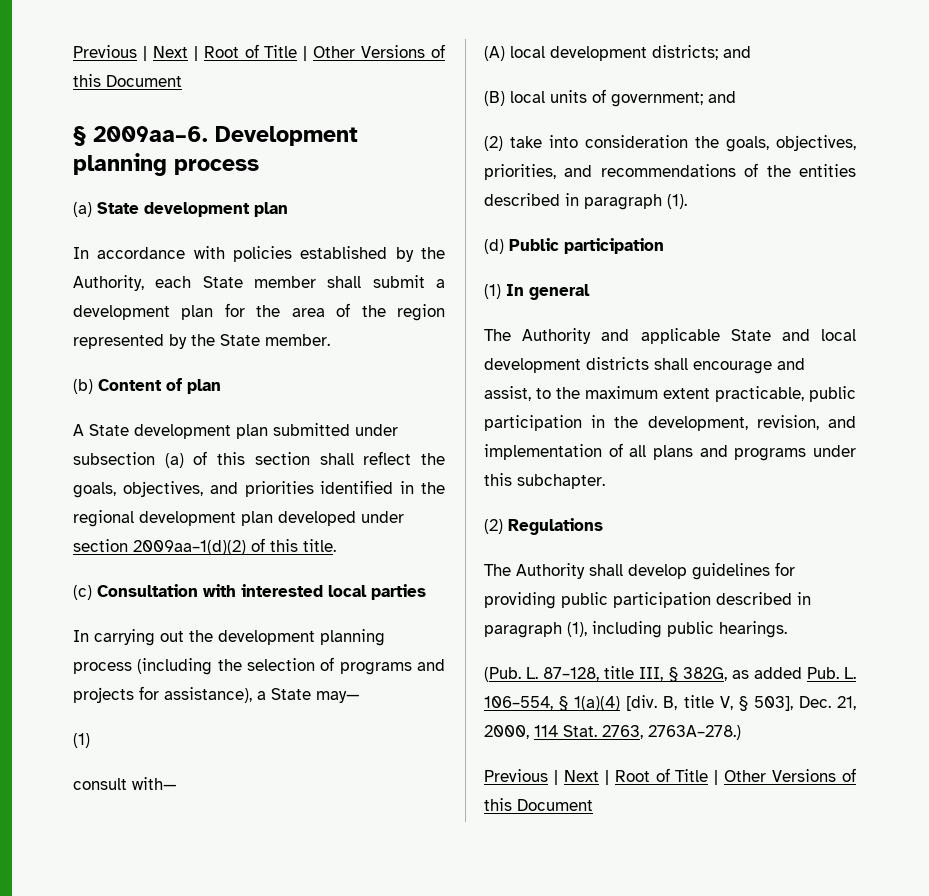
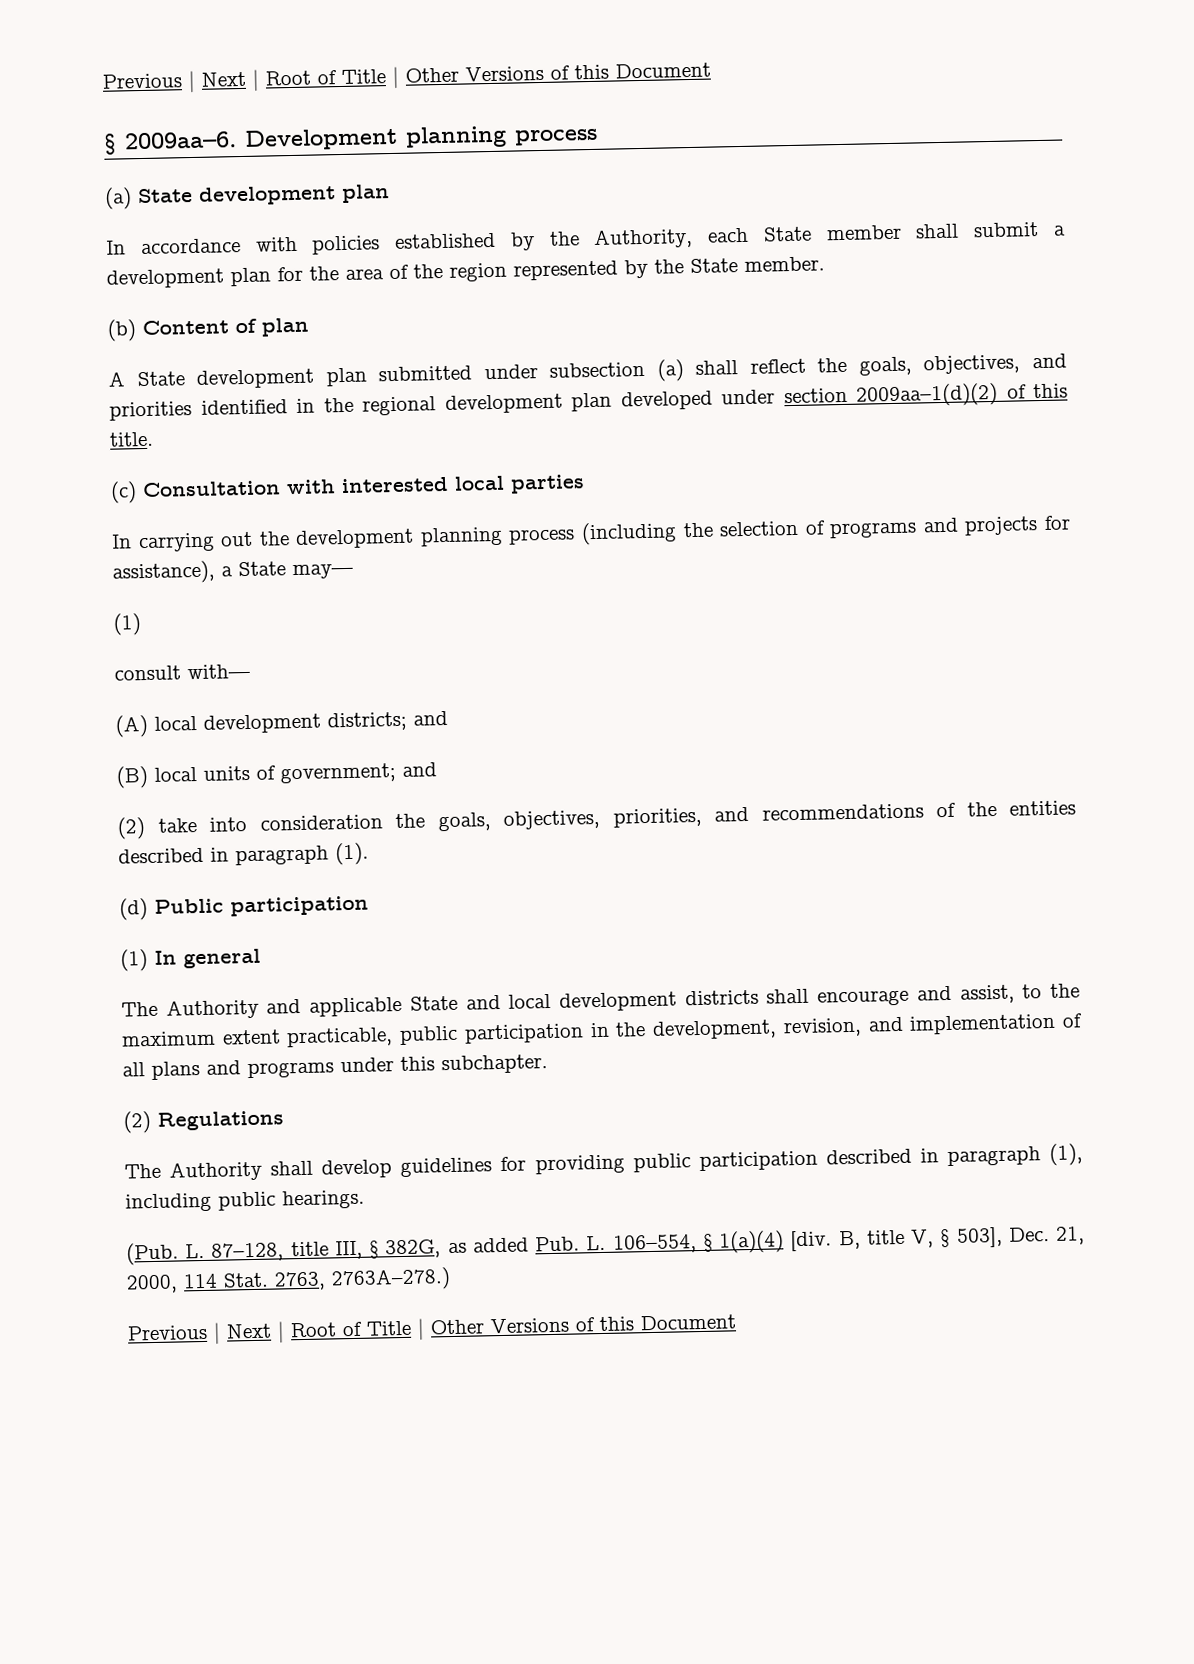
[193,451,310,465] of this section -> (684, 370) none

